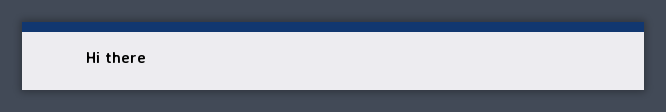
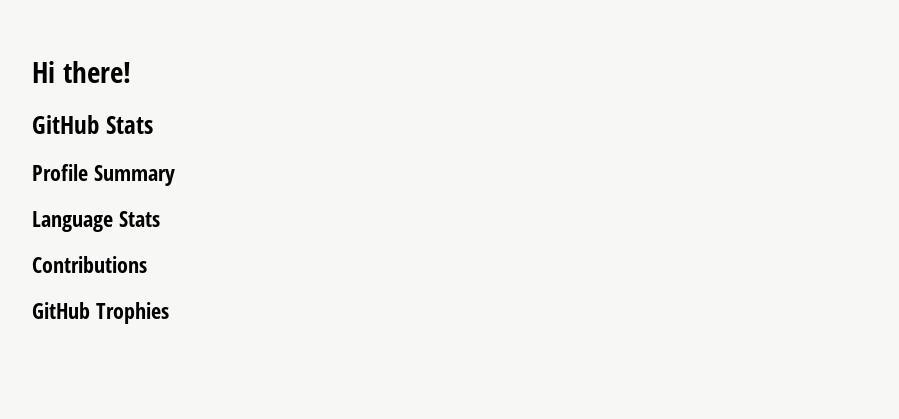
[105,52,146,63] there -> [62,61,131,83] [32,115,153,134] [32,164,175,186] [32,211,160,232] [32,256,147,273] [32,302,169,324] there! // GitHub Stats // Profile Summary // Language Stats // Contributions // GitHub Trophies

